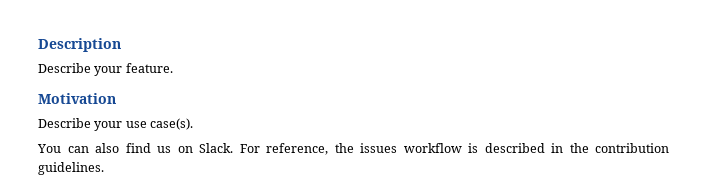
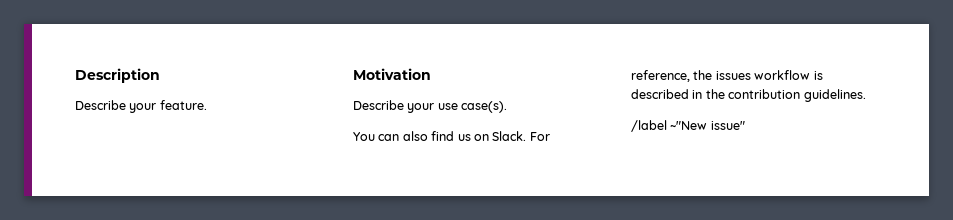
(104, 168) none -> [631,120,745,132] // /label ~"New issue"

